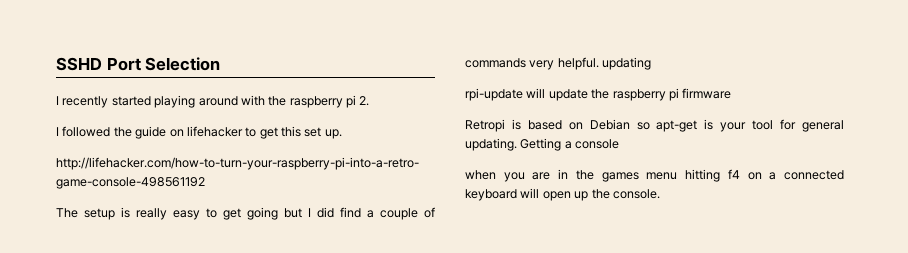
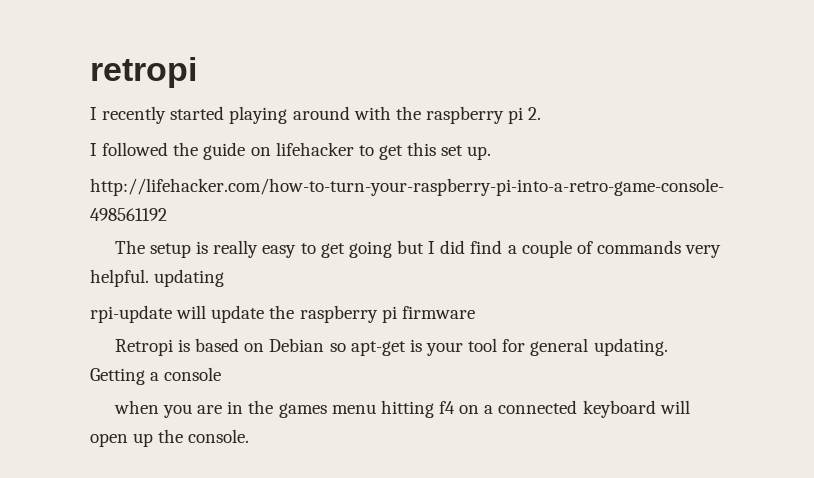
[56,57,221,71] SSHD Port Selection -> [90,57,197,88] retropi

